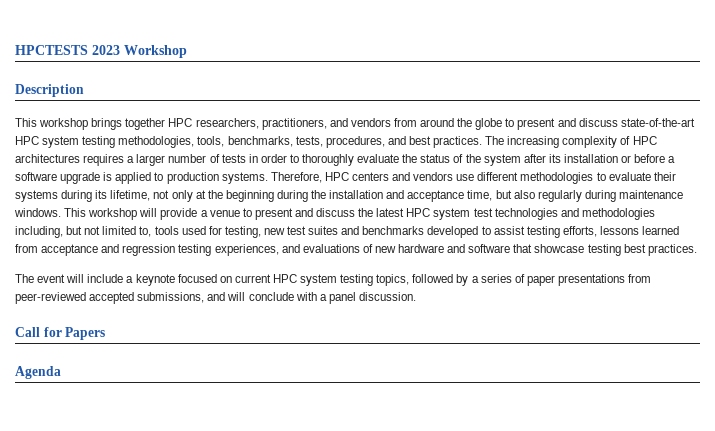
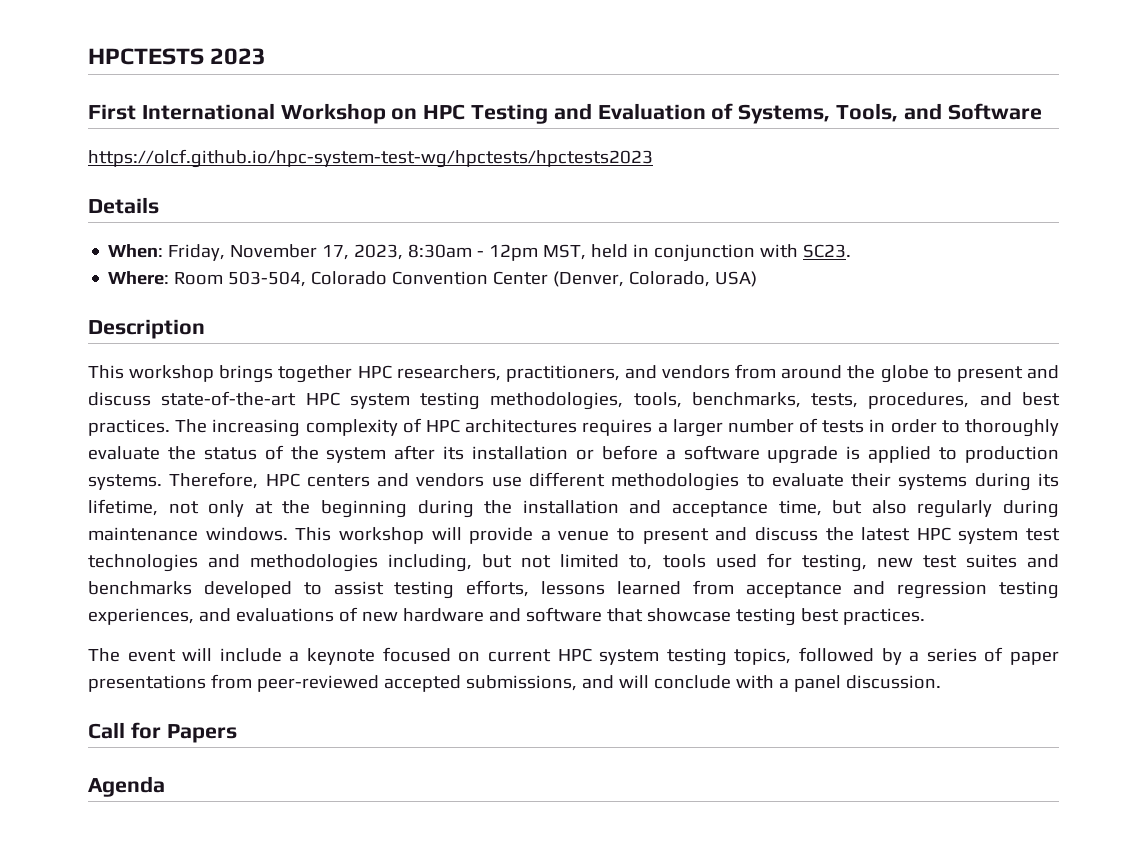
(120, 50) none -> [88,103,275,120] // First International
(187, 51) none -> [391,103,1042,124] [88,149,653,168] [88,197,159,214] [108,244,852,262] [108,271,758,287] on HPC Testing and Evaluation of Systems, Tools, and Software // https://olcf.github.io/hpc-system-test-wg/hpctests/hpctests2023 // Details // When: Friday, November 17, 2023, 8:30am - 12pm MST, held in conjunction with SC23. // Where: Room 503-504, Colorado Convention Center (Denver, Colorado, USA)

